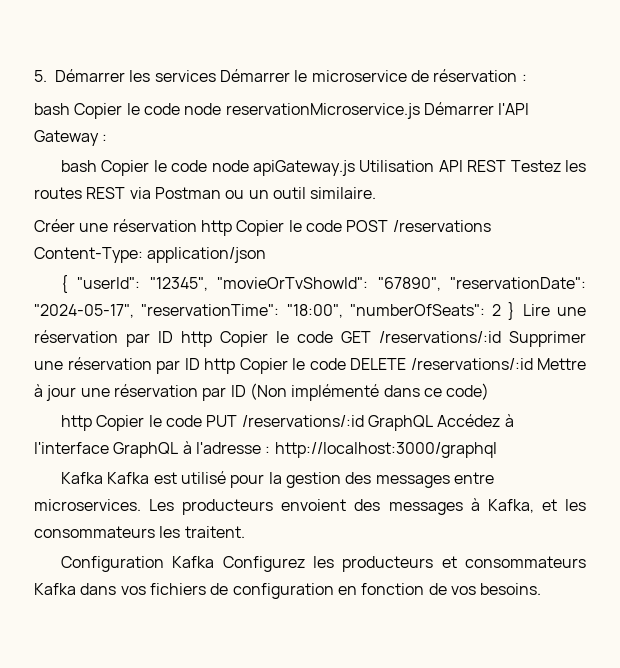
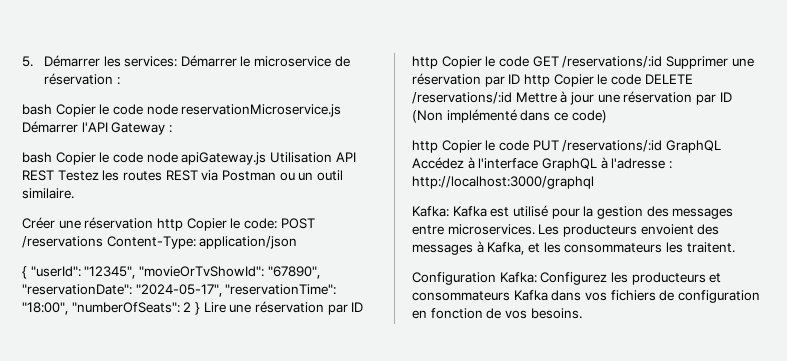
[154,70,216,82] services -> [124,56,178,67] services:
[305,220,342,232] code -> [243,218,277,229] code:
[61,472,104,484] Kafka -> [412,206,449,217] Kafka:
[172,556,215,568] Kafka -> [499,272,537,283] Kafka:

